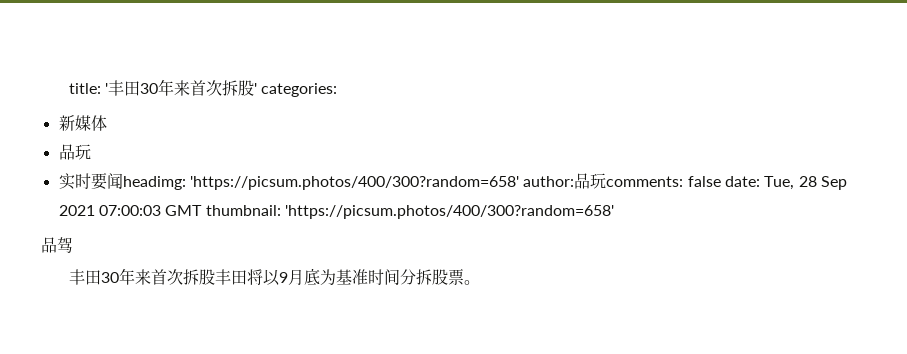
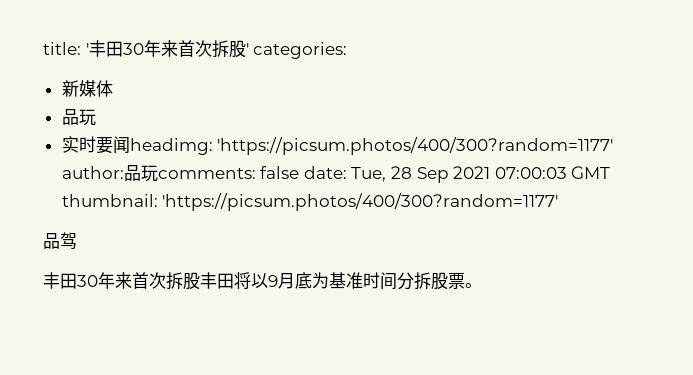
[189,176,519,190] 'https://picsum.photos/400/300?random=658' -> [217,137,614,155] 'https://picsum.photos/400/300?random=1177'
[284,205,614,219] 'https://picsum.photos/400/300?random=658' -> [162,193,559,211] 'https://picsum.photos/400/300?random=1177'

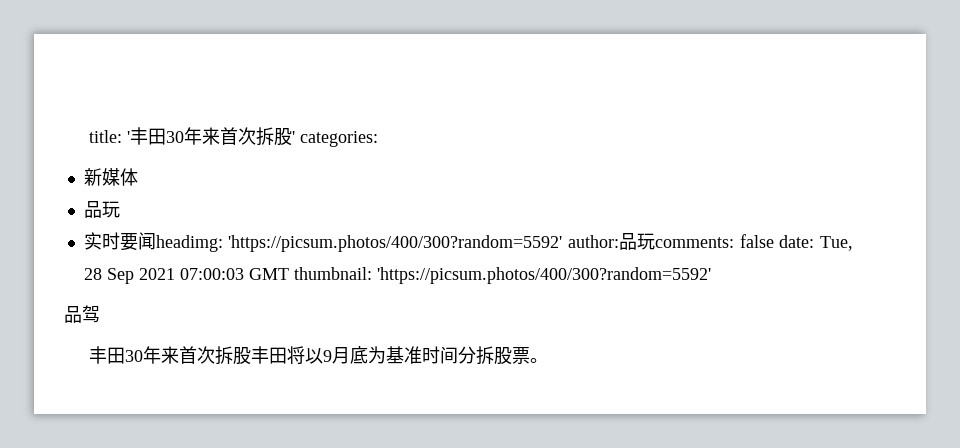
[217,137,614,155] 'https://picsum.photos/400/300?random=1177' -> [228,235,563,252] 'https://picsum.photos/400/300?random=5592'
[162,193,559,211] 'https://picsum.photos/400/300?random=1177' -> [376,267,711,284] 'https://picsum.photos/400/300?random=5592'

